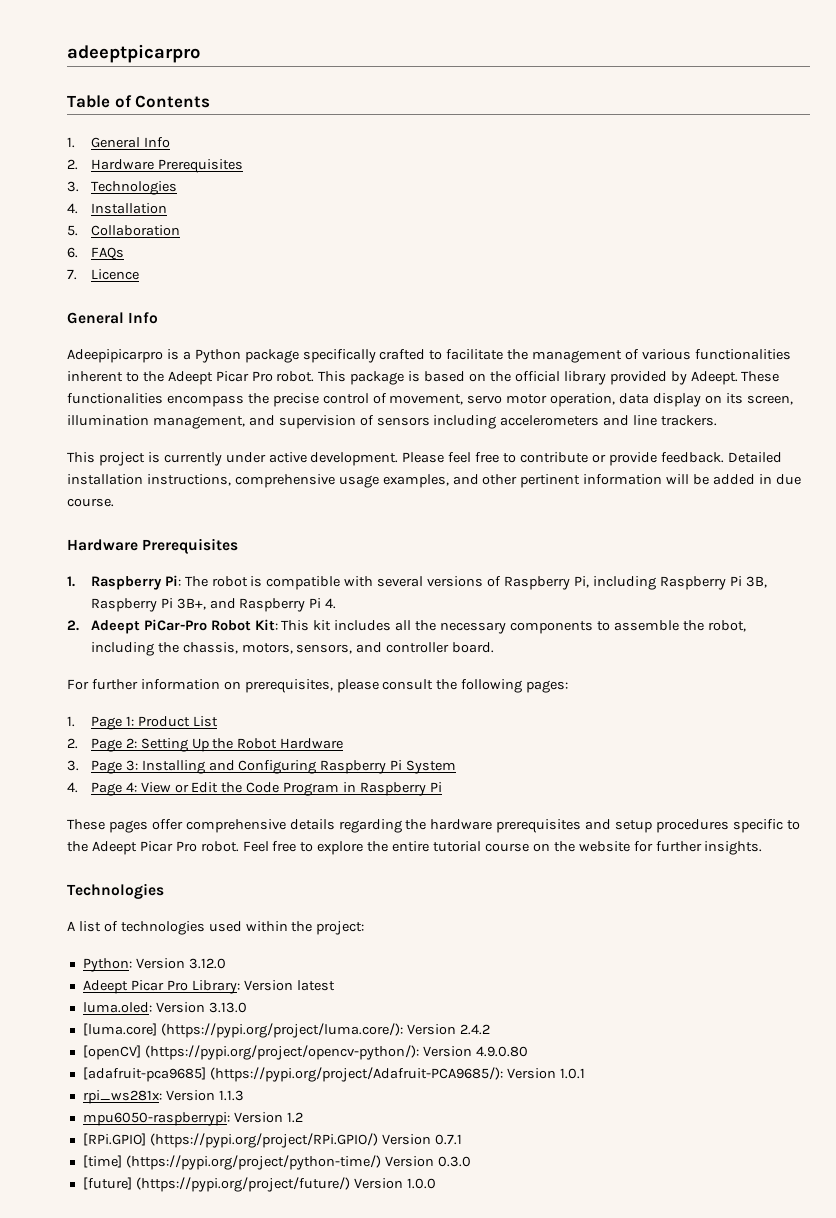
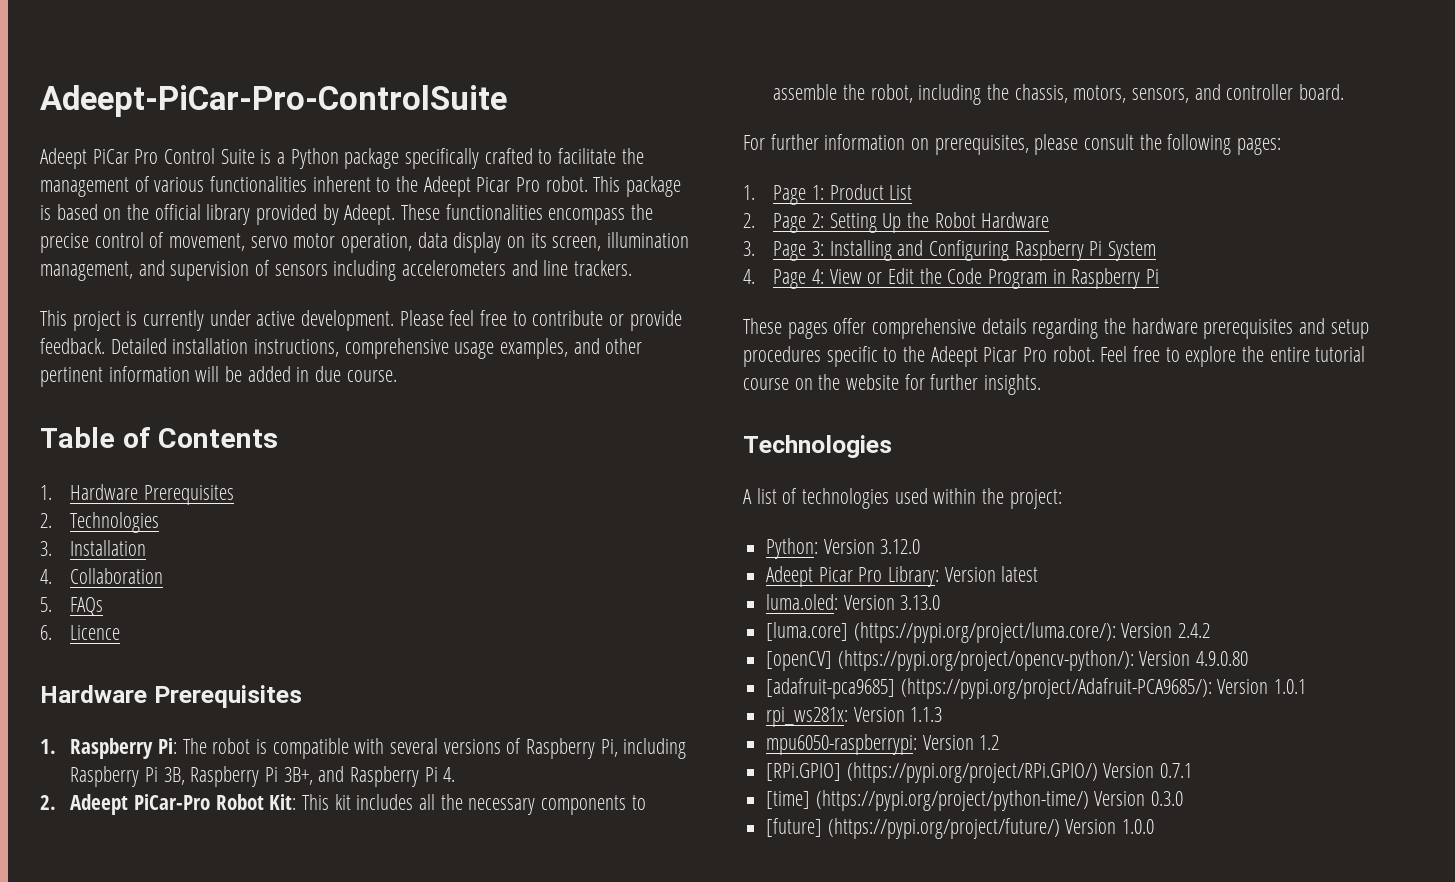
[67,44,200,63] [67,95,211,108] [67,137,170,148] [67,159,243,173] [67,181,177,195] [67,203,167,214] [67,225,180,236] [67,247,124,260] [67,269,139,280] [67,312,159,324] [67,349,163,363] adeeptpicarpro // Table of Contents // 1. General Info // 2. Hardware Prerequisites // 3. Technologies // 4. Installation // 5. Collaboration // 6. FAQs // 7. Licence // General Info // Adeepipicarpro -> [40,85,507,117] [40,148,255,169] Adeept-PiCar-Pro-ControlSuite // Adeept PiCar Pro Control Suite
(114, 502) none -> [40,427,279,448] [40,484,235,505] [40,512,160,533] [40,540,147,556] [40,568,164,584] [40,597,104,616] [40,625,121,640] // Table of Contents // 1. Hardware Prerequisites // 2. Technologies // 3. Installation // 4. Collaboration // 5. FAQs // 6. Licence

